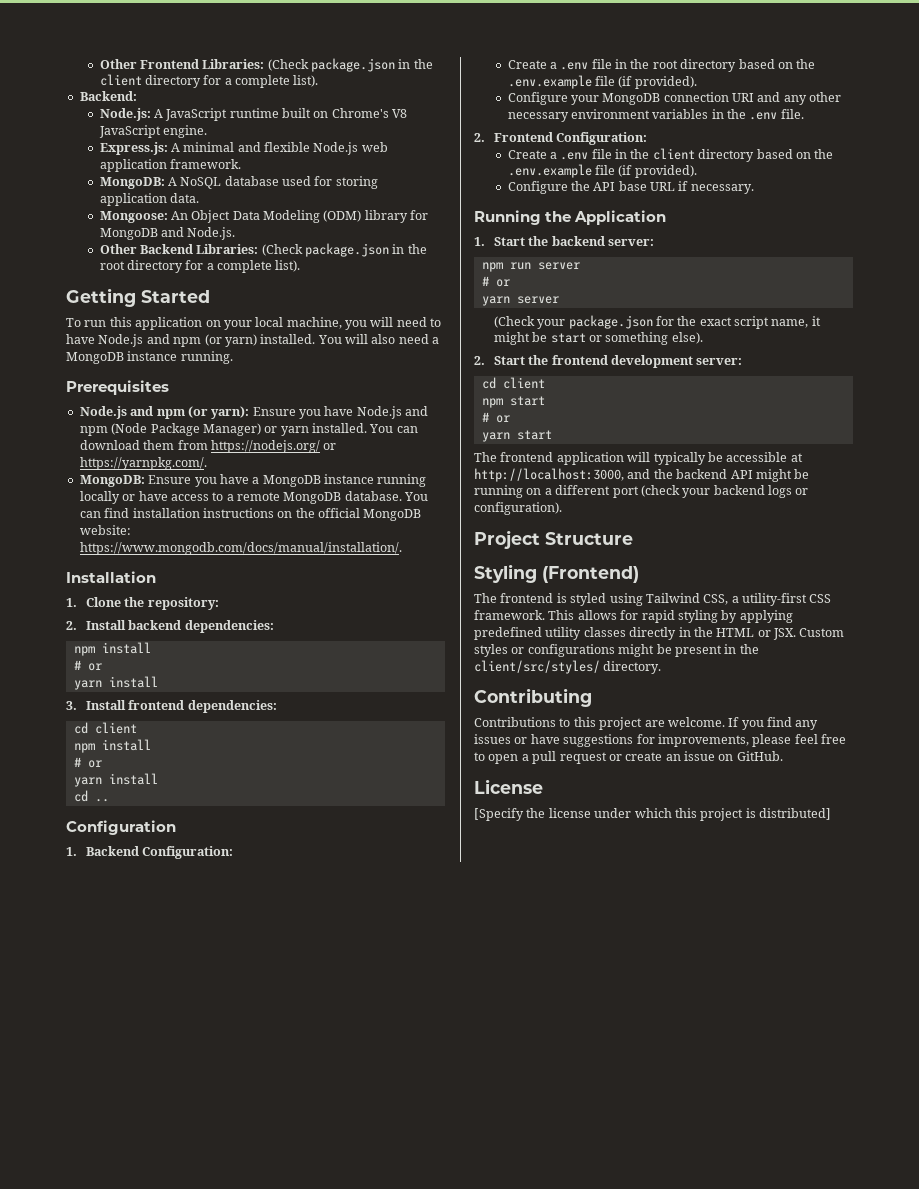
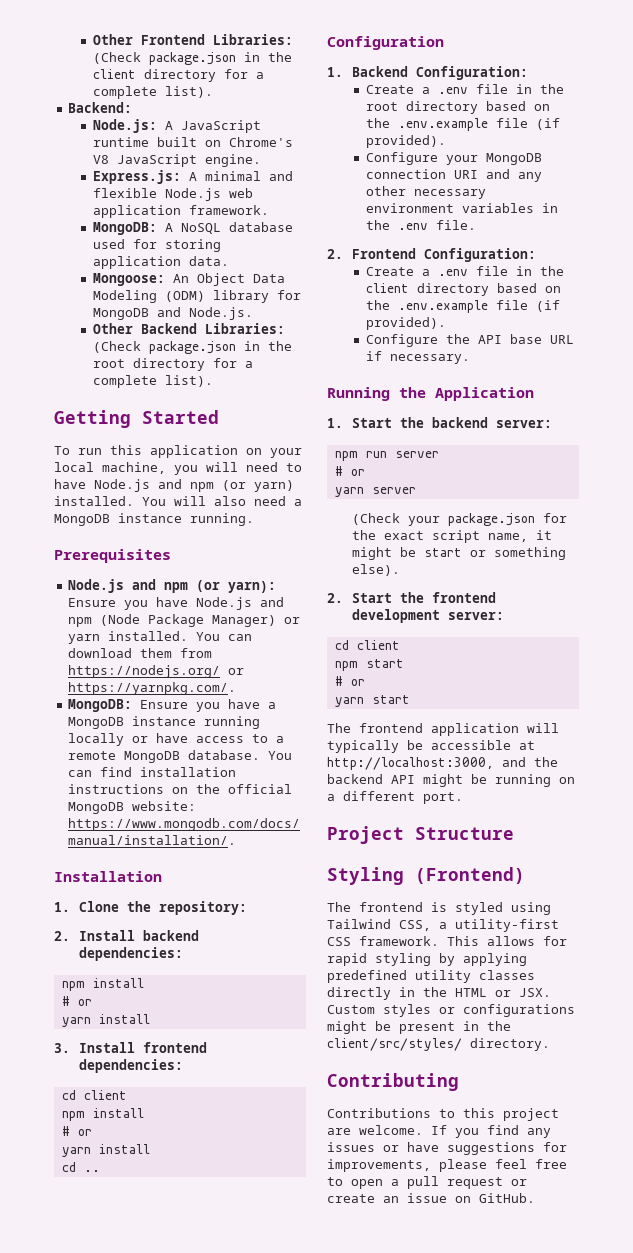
[612,485,809,498] [474,502,562,515] port (check your backend logs or configuration). -> [423,792,463,804] port.
[474,779,543,794] [474,808,831,821] // License // [Specify the license under which this project is distributed] -> (535, 1198) none

